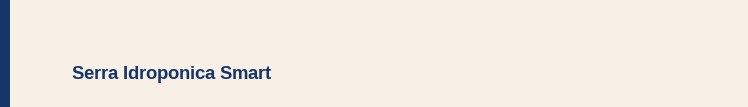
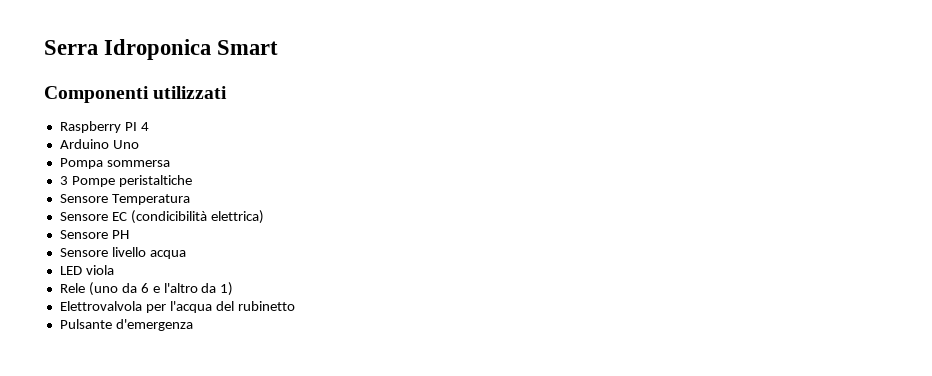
(271, 72) none -> [44,86,228,103] [59,121,149,133] [59,139,139,149] [59,158,170,169] [59,175,192,187] [59,194,190,205] [59,210,264,224] [59,230,129,239] [59,247,186,259] [59,265,114,275] [59,282,234,296] [59,301,295,313] [59,319,193,331] // Componenti utilizzati // Raspberry PI 4 // Arduino Uno // Pompa sommersa // 3 Pompe peristaltiche // Sensore Temperatura // Sensore EC (condicibilità elettrica) // Sensore PH // Sensore livello acqua // LED viola // Rele (uno da 6 e l'altro da 1) // Elettrovalvola per l'acqua del rubinetto // Pulsante d'emergenza

